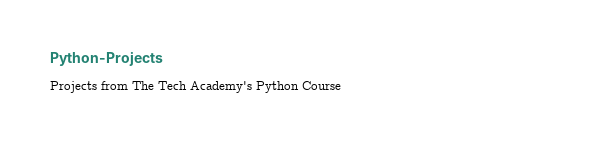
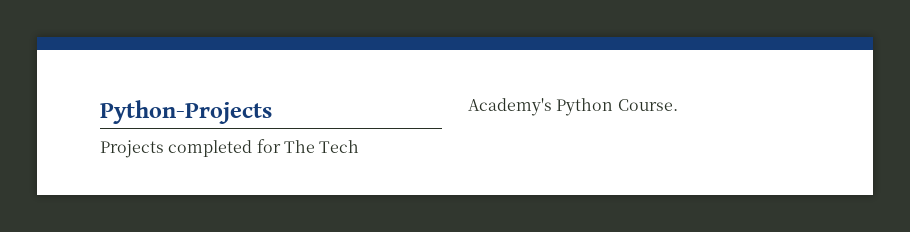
[101,81,128,90] from -> [168,139,281,157] completed for
[302,81,341,90] Course -> [617,99,678,111] Course.

